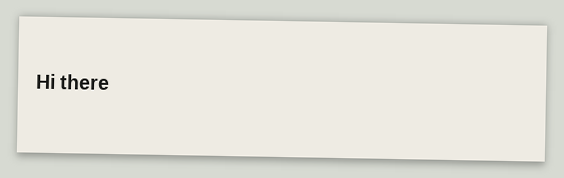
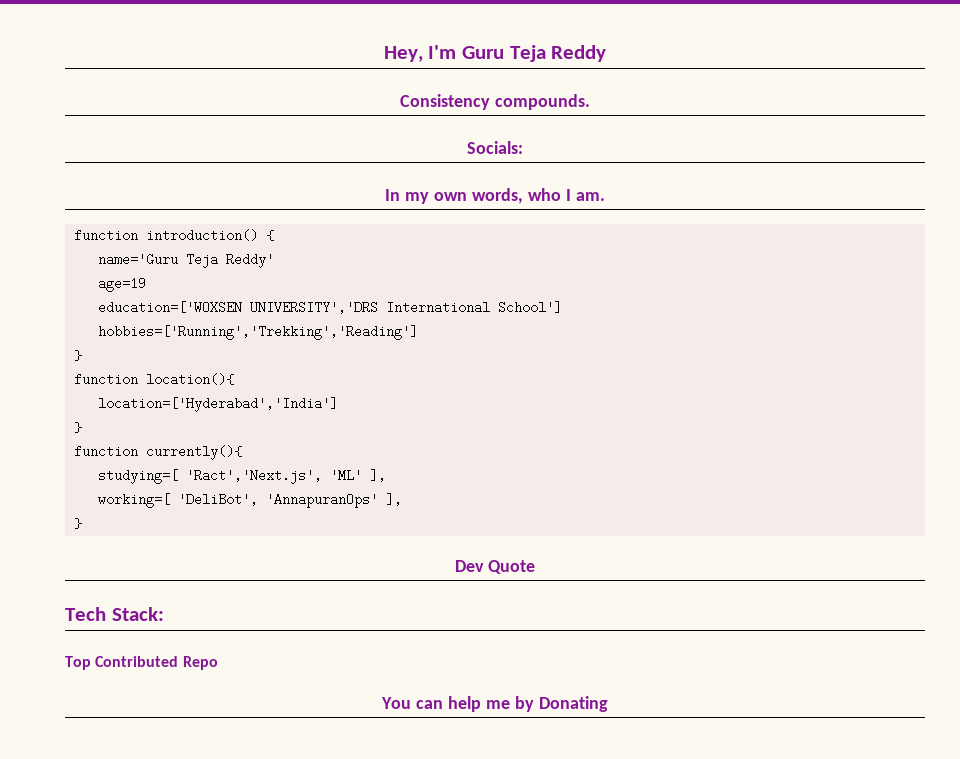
[35,73,111,90] Hi there -> [383,45,607,62] [400,94,590,110] [467,141,523,154] [385,188,605,204] [73,229,274,242] [97,253,274,268] [97,277,146,292] [97,301,562,314] [97,325,418,340] [73,350,82,361] [73,373,234,386] [97,397,338,412] [73,422,82,433] [73,445,242,460] [97,469,386,484] [97,493,402,508] [73,518,82,529] [454,560,536,574] [65,607,164,621] [65,656,218,670] [381,696,608,712] Hey, I'm Guru Teja Reddy // Consistency compounds. // Socials: // In my own words, who I am. // function introduction() { // name='Guru Teja Reddy' // age=19 // education=['WOXSEN UNIVERSITY','DRS International School'] // hobbies=['Running','Trekking','Reading'] // } // function location(){ // location=['Hyderabad','India'] // } // function currently(){ // studying=[ 'Ract','Next.js', 'ML' ], // working=[ 'DeliBot', 'AnnapuranOps' ], // } // Dev Quote // Tech Stack: // Top Contributed Repo // You can help me by Donating

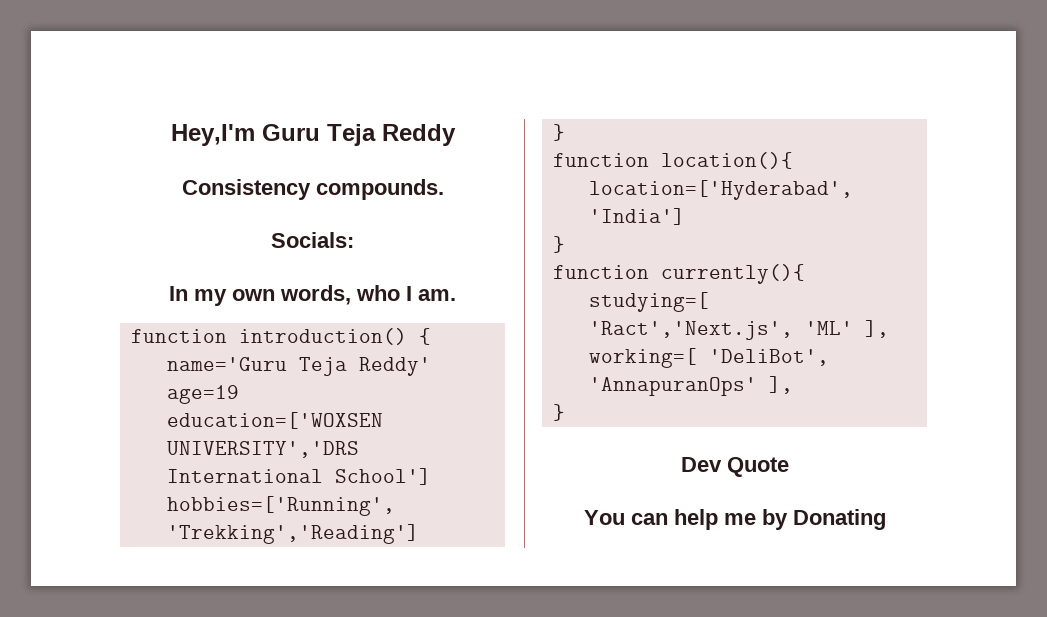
[383,45,457,62] Hey, I'm -> [170,124,255,146] Hey,I'm
[65,607,164,621] [65,656,218,670] // Tech Stack: // Top Contributed Repo -> (789, 467) none

